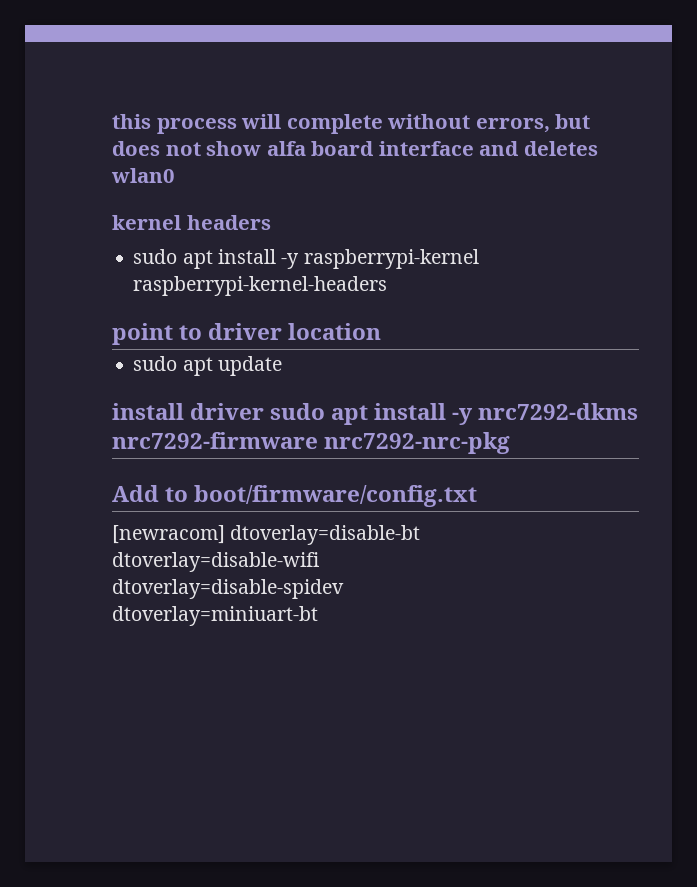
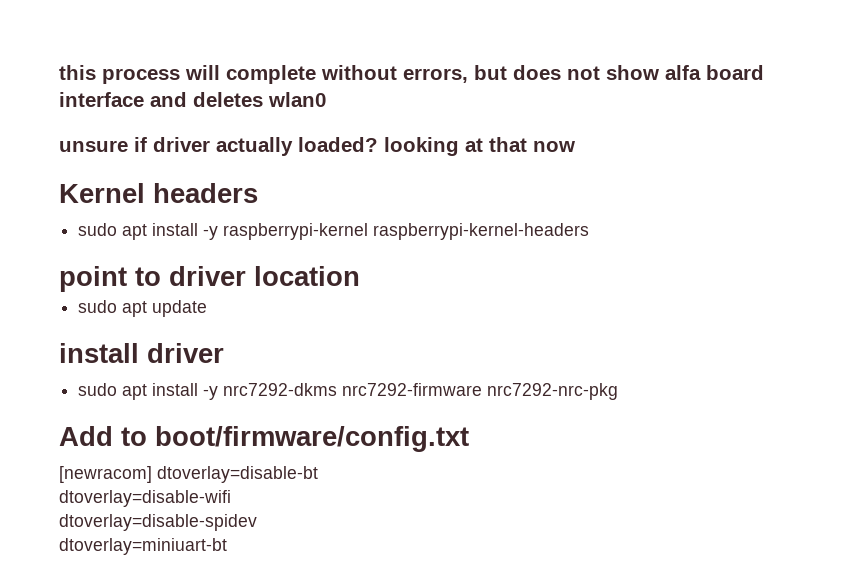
[112,215,181,230] kernel -> [59,137,575,156] [59,183,145,203] unsure if driver actually loaded? looking at that now // Kernel
(265, 411) none -> (224, 353) //

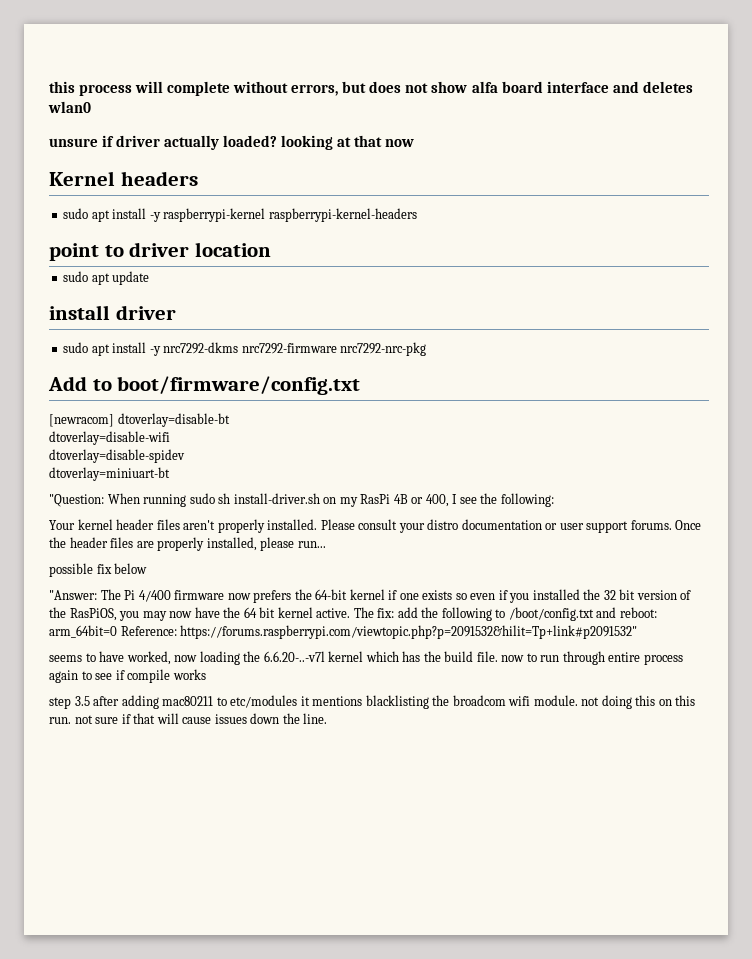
(227, 546) none -> [49,493,554,507] [49,519,702,533] [49,537,326,551] [49,563,148,577] [49,589,692,603] [49,607,657,621] [49,625,638,639] [49,651,683,665] [49,669,206,683] [49,695,696,709] [49,713,328,724] // "Question: When running sudo sh install-driver.sh on my RasPi 4B or 400, I see the following: // Your kernel header files aren't properly installed. Please consult your distro documentation or user support forums. Once the header files are properly installed, please run... // possible fix below // "Answer: The Pi 4/400 firmware now prefers the 64-bit kernel if one exists so even if you installed the 32 bit version of the RasPiOS, you may now have the 64 bit kernel active. The fix: add the following to /boot/config.txt and reboot: arm_64bit=0 Reference: https://forums.raspberrypi.com/viewtopic.php?p=2091532&hilit=Tp+link#p2091532" // seems to have worked, now loading the 6.6.20-..-v7l kernel which has the build file. now to run through entire process again to see if compile works // step 3.5 after adding mac80211 to etc/modules it mentions blacklisting the broadcom wifi module. not doing this on this run. not sure if that will cause issues down the line.

